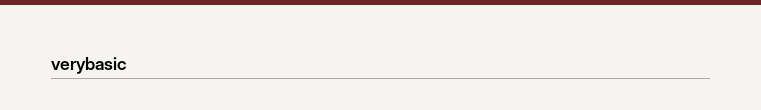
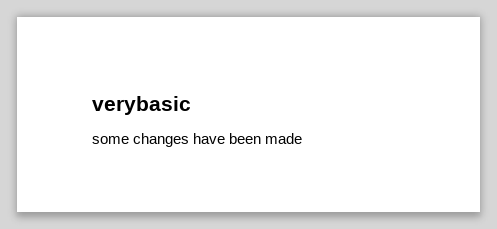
(127, 65) none -> [92,133,303,147] // some changes have been made

